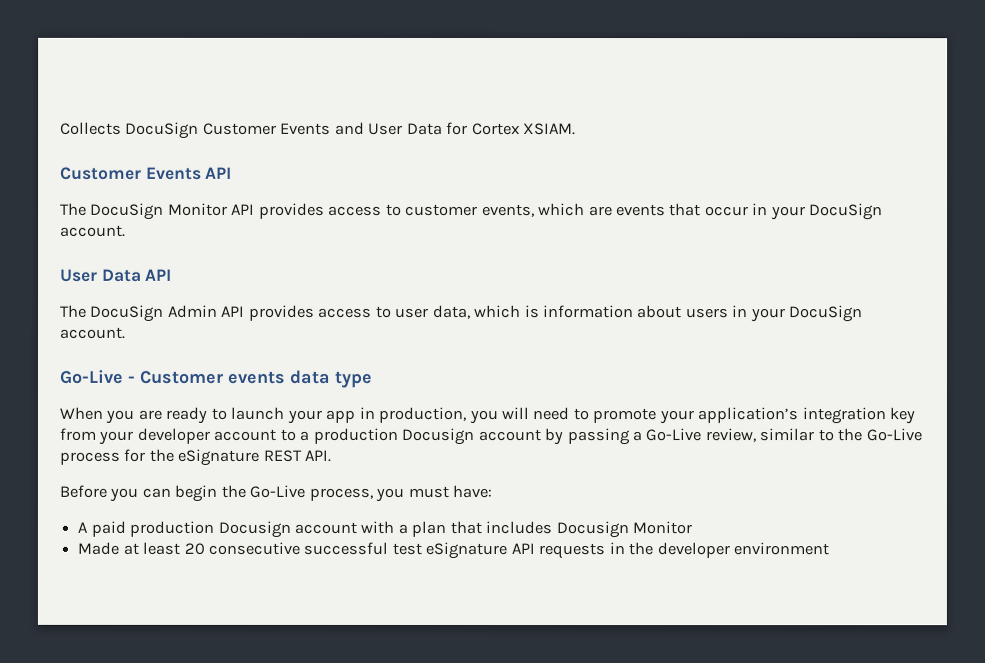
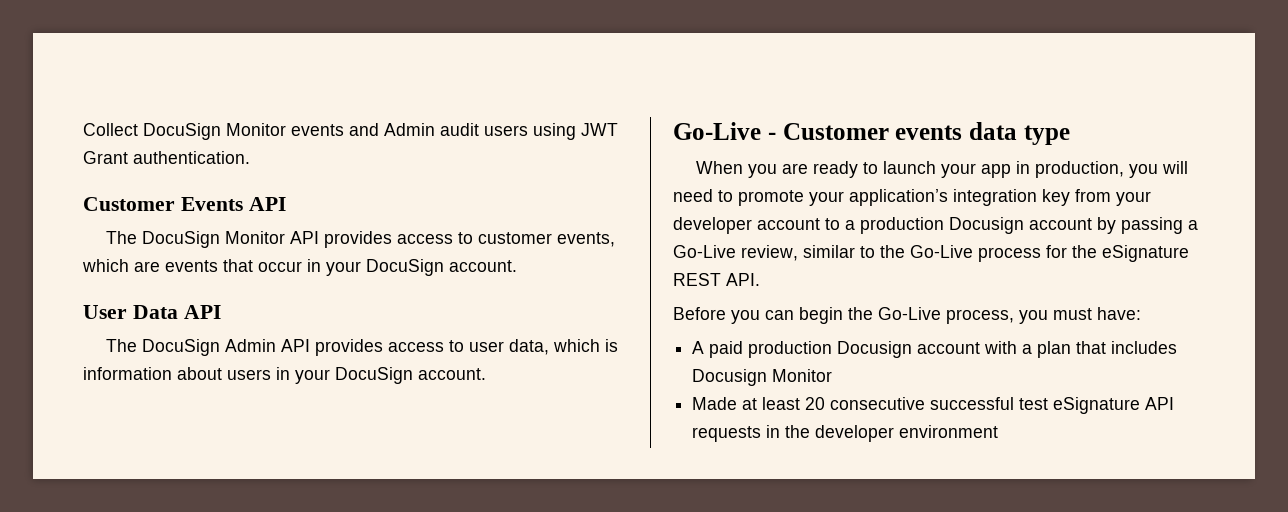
[60,121,577,139] Collects DocuSign Customer Events and User Data for Cortex XSIAM. -> [83,123,618,140] [83,151,250,164] Collect DocuSign Monitor events and Admin audit users using JWT Grant authentication.

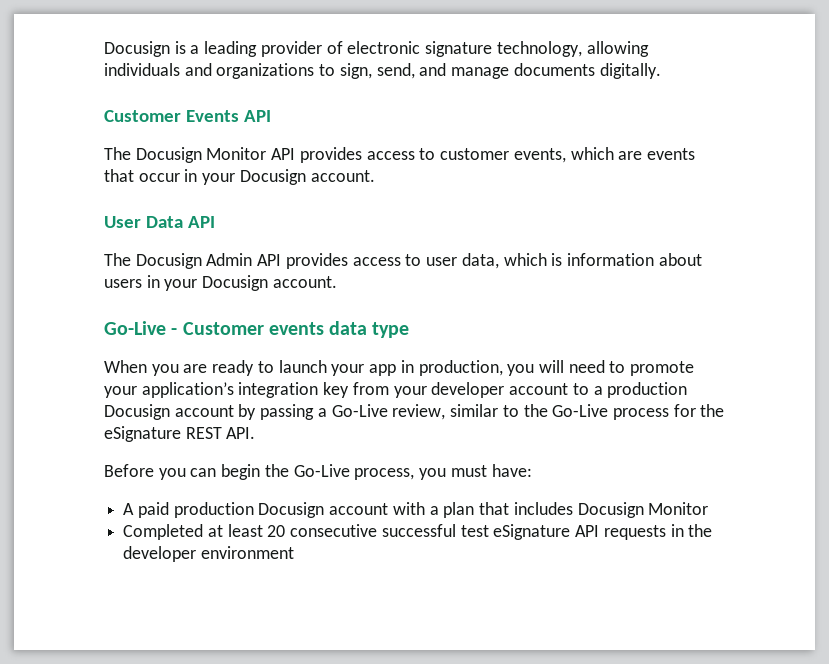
[83,123,618,140] [83,151,250,164] Collect DocuSign Monitor events and Admin audit users using JWT Grant authentication. -> [104,41,649,57] [104,63,661,79] Docusign is a leading provider of electronic signature technology, allowing individuals and organizations to sign, send, and manage documents digitally.
[142,231,221,248] DocuSign -> [135,147,202,163] Docusign
[366,259,444,276] DocuSign -> [239,169,306,185] Docusign
[142,339,221,356] DocuSign -> [135,253,202,269] Docusign
[335,367,413,384] DocuSign -> [202,275,269,291] Docusign
[692,397,738,410] Made -> [123,524,204,540] Completed

